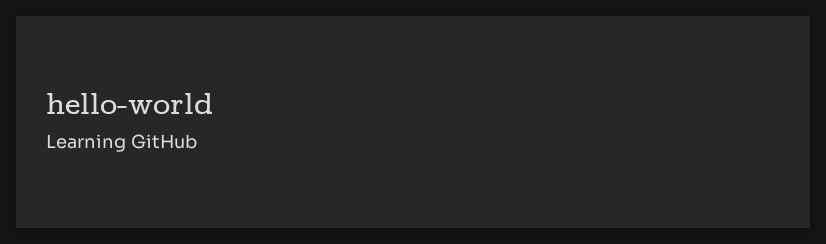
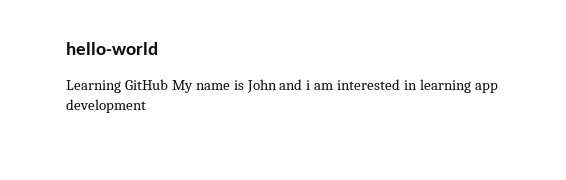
(197, 141) none -> [171,79,498,93] [66,99,146,113] My name is John and i am interested in learning app development

